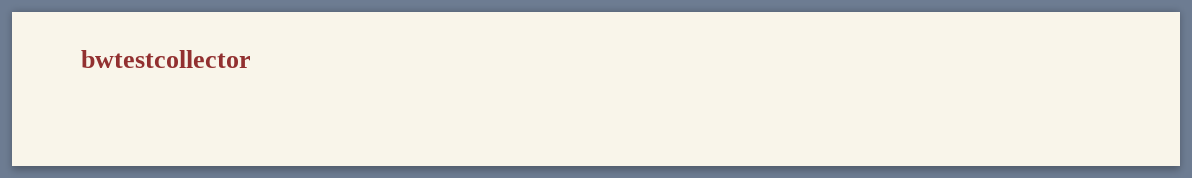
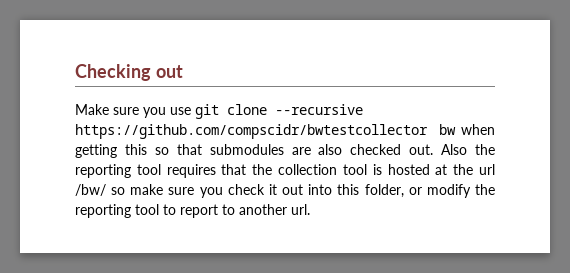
[81,50,251,68] bwtestcollector -> [75,64,183,81] [75,104,363,119] [75,124,495,139] [75,144,495,158] [75,164,495,178] [75,184,495,198] [75,204,310,218] Checking out // Make sure you use git clone --recursive https://github.com/compscidr/bwtestcollector bw when getting this so that submodules are also checked out. Also the reporting tool requires that the collection tool is hosted at the url /bw/ so make sure you check it out into this folder, or modify the reporting tool to report to another url.

